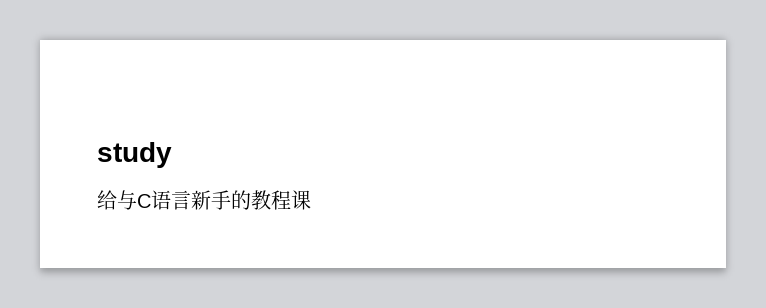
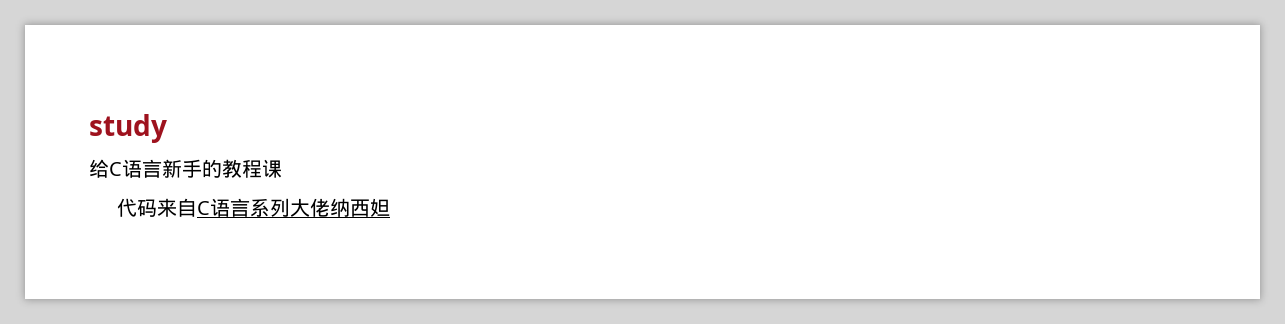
[117,190,137,210] 与 -> (109, 168) none
(311, 200) none -> [116,198,390,217] // 代码来自C语言系列大佬纳西妲

